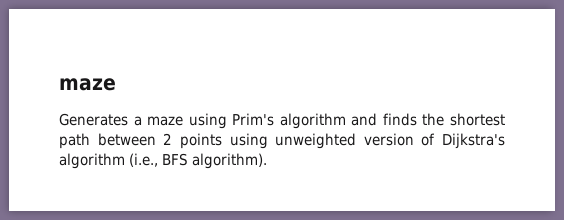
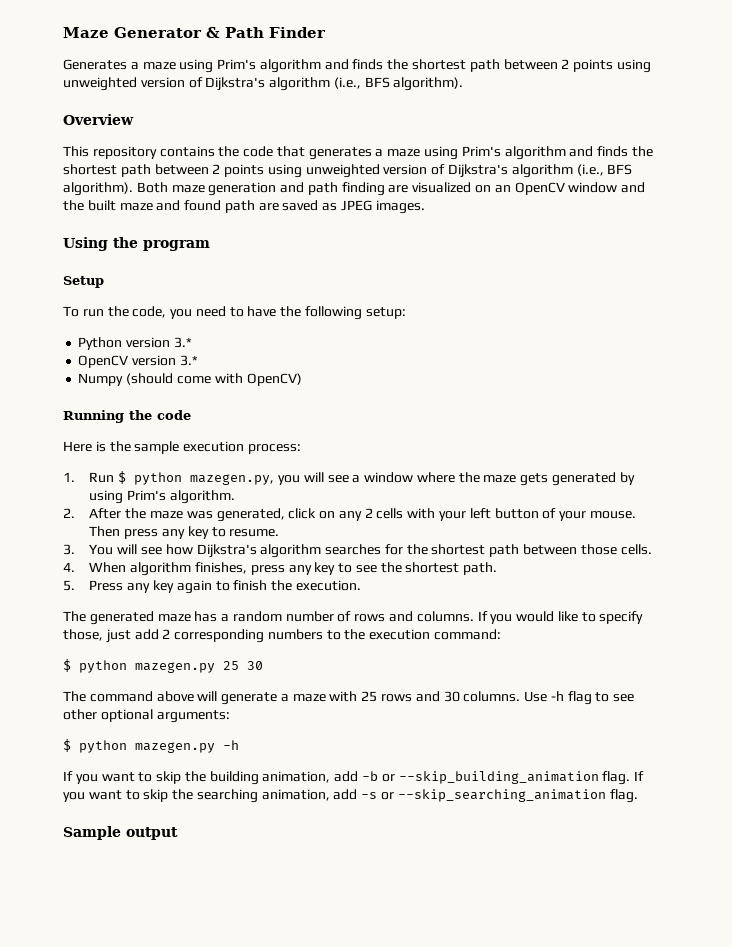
[59,78,116,91] maze -> [63,27,326,38] Maze Generator & Path Finder
(267, 161) none -> [63,114,134,125] [63,146,653,160] [63,164,633,178] [63,182,646,196] [63,200,425,214] [63,237,210,251] [63,276,104,288] [63,306,406,320] [78,337,192,350] [78,355,198,368] [78,373,302,386] [63,410,191,423] [63,441,301,454] [63,471,635,486] [89,490,235,504] [63,508,636,522] [89,526,280,539] [63,544,652,558] [63,562,498,576] [63,580,361,594] [63,611,644,625] [63,629,502,643] [63,659,263,673] [63,691,635,705] [63,709,230,723] [63,739,239,753] [63,771,645,785] [63,789,638,803] [63,826,178,840] // Overview // This repository contains the code that generates a maze using Prim's algorithm and finds the shortest path between 2 points using unweighted version of Dijkstra's algorithm (i.e., BFS algorithm). Both maze generation and path finding are visualized on an OpenCV window and the built maze and found path are saved as JPEG images. // Using the program // Setup // To run the code, you need to have the following setup: // Python version 3.* // OpenCV version 3.* // Numpy (should come with OpenCV) // Running the code // Here is the sample execution process: // 1. Run $ python mazegen.py, you will see a window where the maze gets generated by using Prim's algorithm. // 2. After the maze was generated, click on any 2 cells with your left button of your mouse. Then press any key to resume. // 3. You will see how Dijkstra's algorithm searches for the shortest path between those cells. // 4. When algorithm finishes, press any key to see the shortest path. // 5. Press any key again to finish the execution. // The generated maze has a random number of rows and columns. If you would like to specify those, just add 2 corresponding numbers to the execution command: // $ python mazegen.py 25 30 // The command above will generate a maze with 25 rows and 30 columns. Use -h flag to see other optional arguments: // $ python mazegen.py -h // If you want to skip the building animation, add -b or --skip_building_animation flag. If you want to skip the searching animation, add -s or --skip_searching_animation flag. // Sample output

